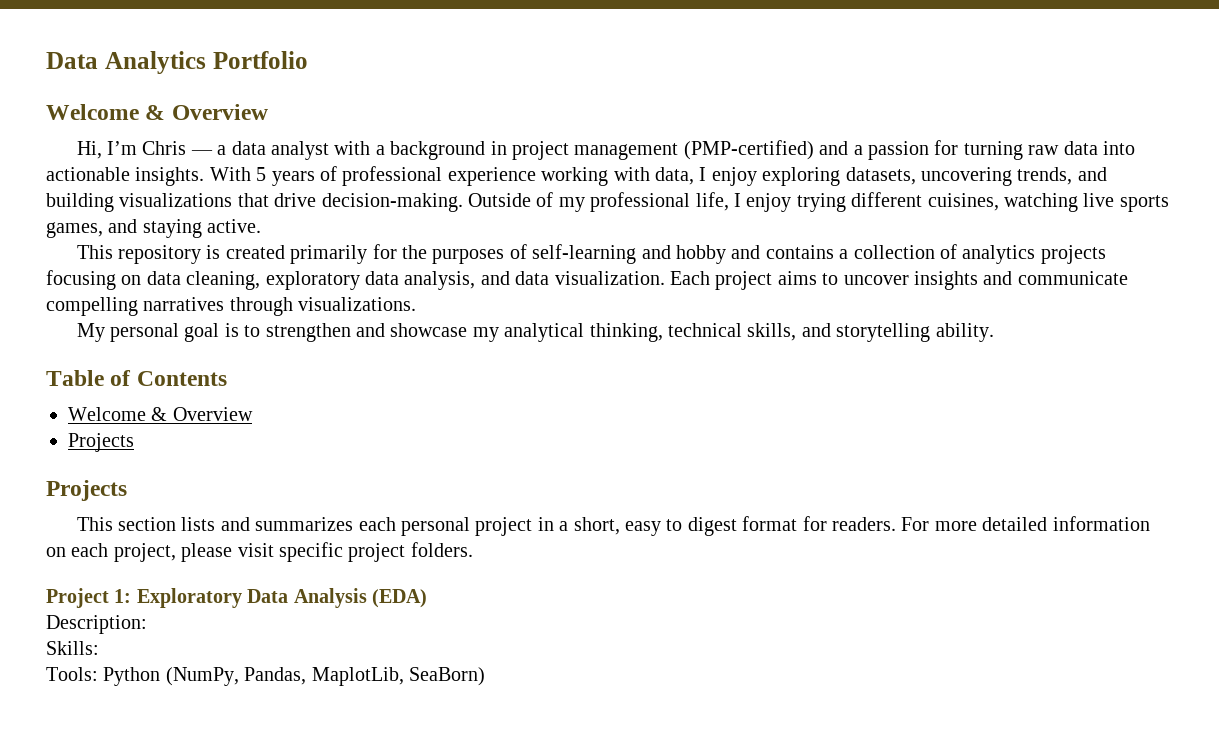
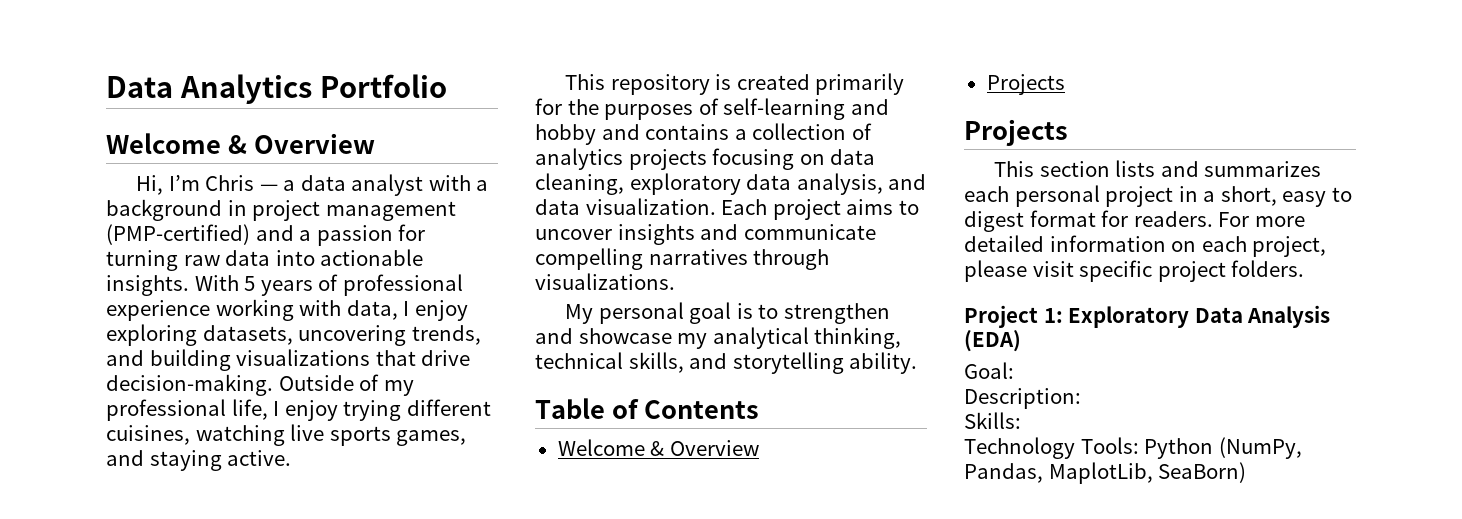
(427, 598) none -> [964,362,1014,379] // Goal:
(99, 648) none -> [964,437,1075,459] Technology

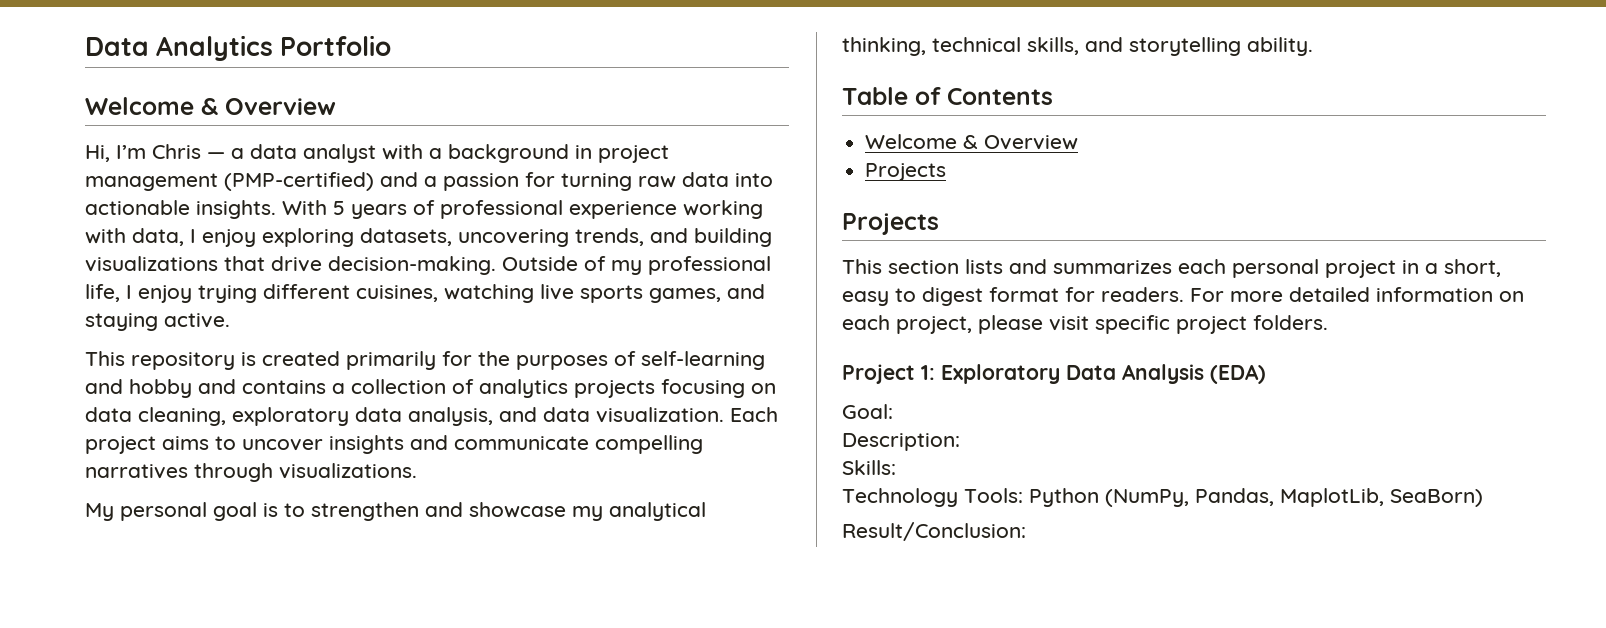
(1247, 472) none -> [842,522,1026,541] // Result/Conclusion:

